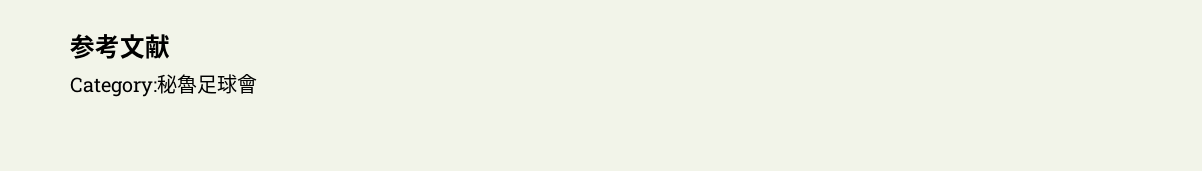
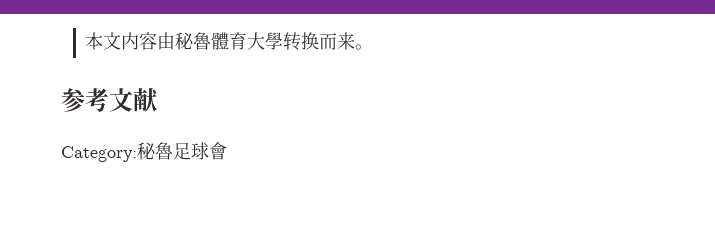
(70, 46) none -> [85,32,374,51] 本文内容由秘魯體育大學转换而来。 //

